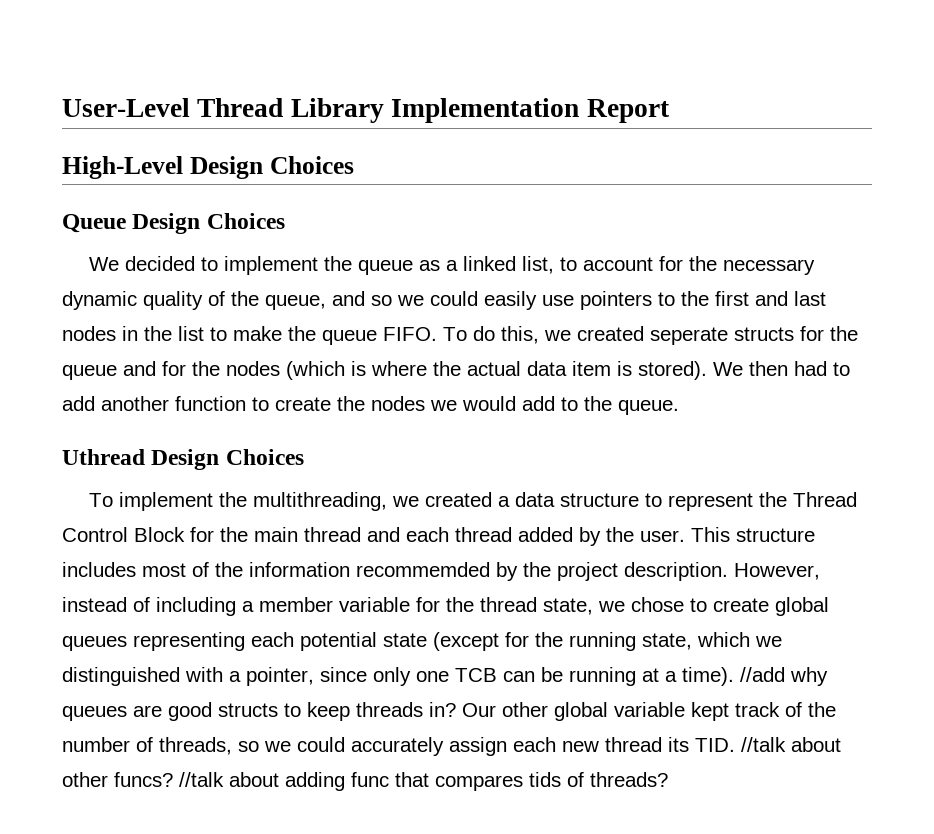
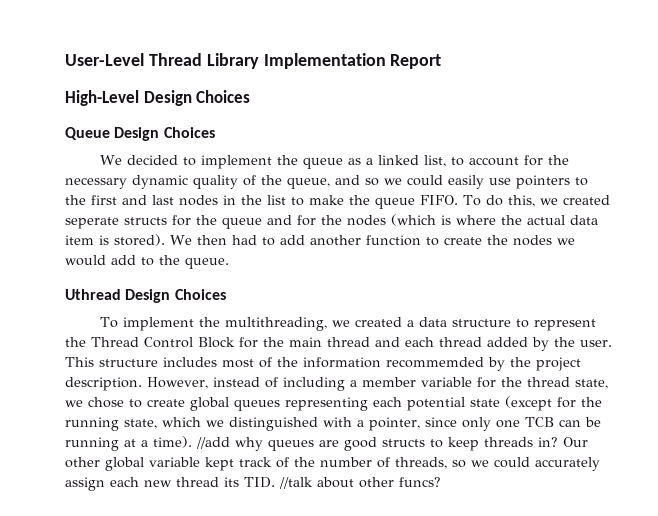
[179,772,668,791] //talk about adding func that compares tids of threads? -> (441, 482) none

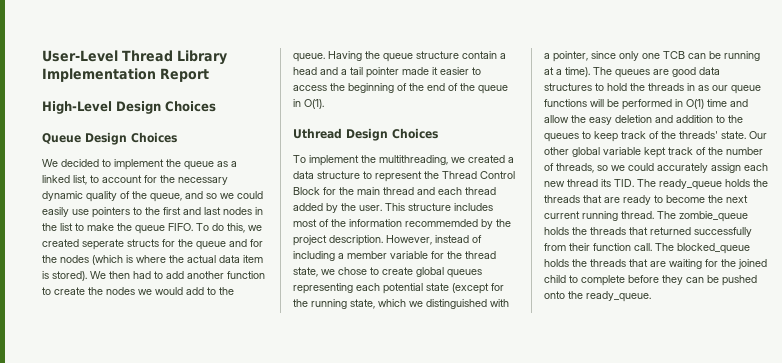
(229, 263) none -> [328,51,506,62] [293,67,481,78] [293,83,508,94] [293,99,324,109] Having the queue structure contain a head and a tail pointer made it easier to access the beginning of the end of the queue in O(1).
[196,437,263,451] //add why -> [593,67,612,75] The
[382,437,558,451] structs to keep threads in? -> [699,67,720,75] [544,83,761,94] [544,99,748,110] [544,115,743,125] [544,131,746,142] data structures to hold the threads in as our queue functions will be performed in O(1) time and allow the easy deletion and addition to the queues to keep track of the threads' state.
[279,477,441,489] //talk about other funcs? -> [637,179,768,190] [544,195,748,205] [544,211,748,222] [544,227,752,237] [544,243,750,254] [544,259,767,269] [544,275,757,286] [544,291,651,302] The ready_queue holds the threads that are ready to become the next current running thread. The zombie_queue holds the threads that returned successfully from their function call. The blocked_queue holds the threads that are waiting for the joined child to complete before they can be pushed onto the ready_queue.

